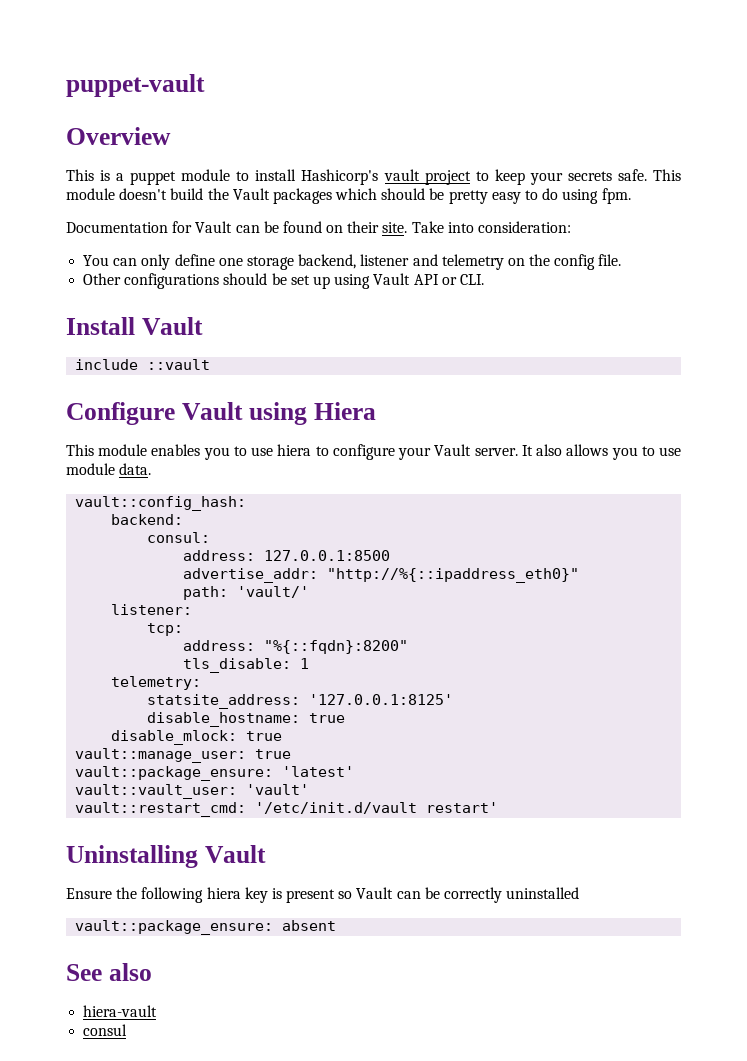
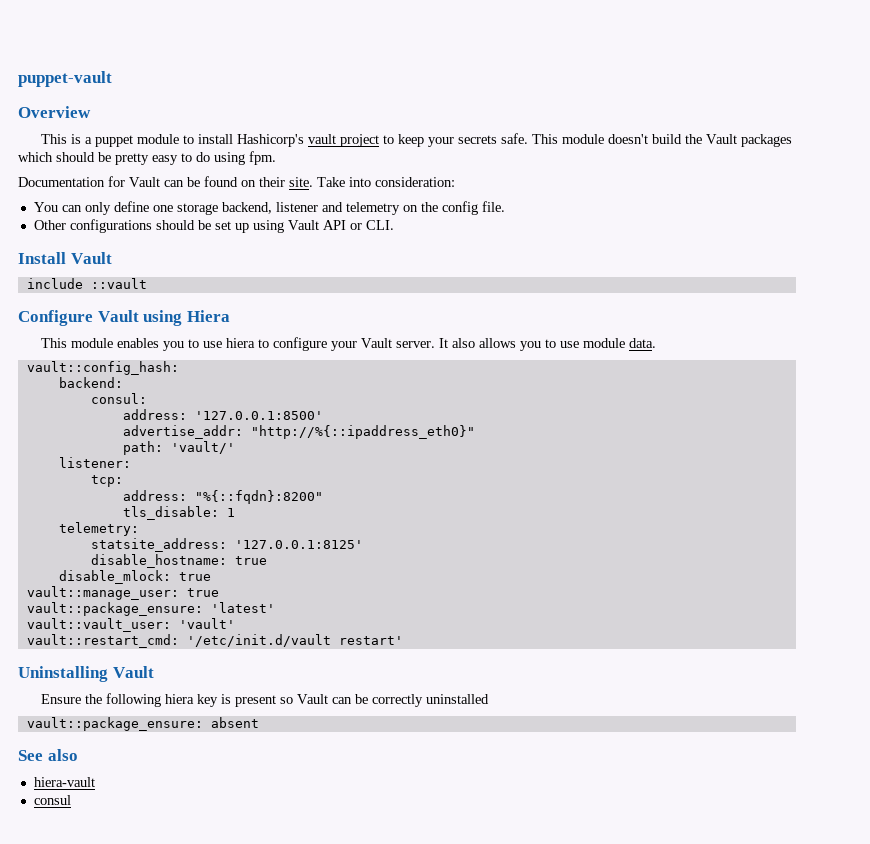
[264,550,391,561] 127.0.0.1:8500 -> [194,411,323,420] '127.0.0.1:8500'

